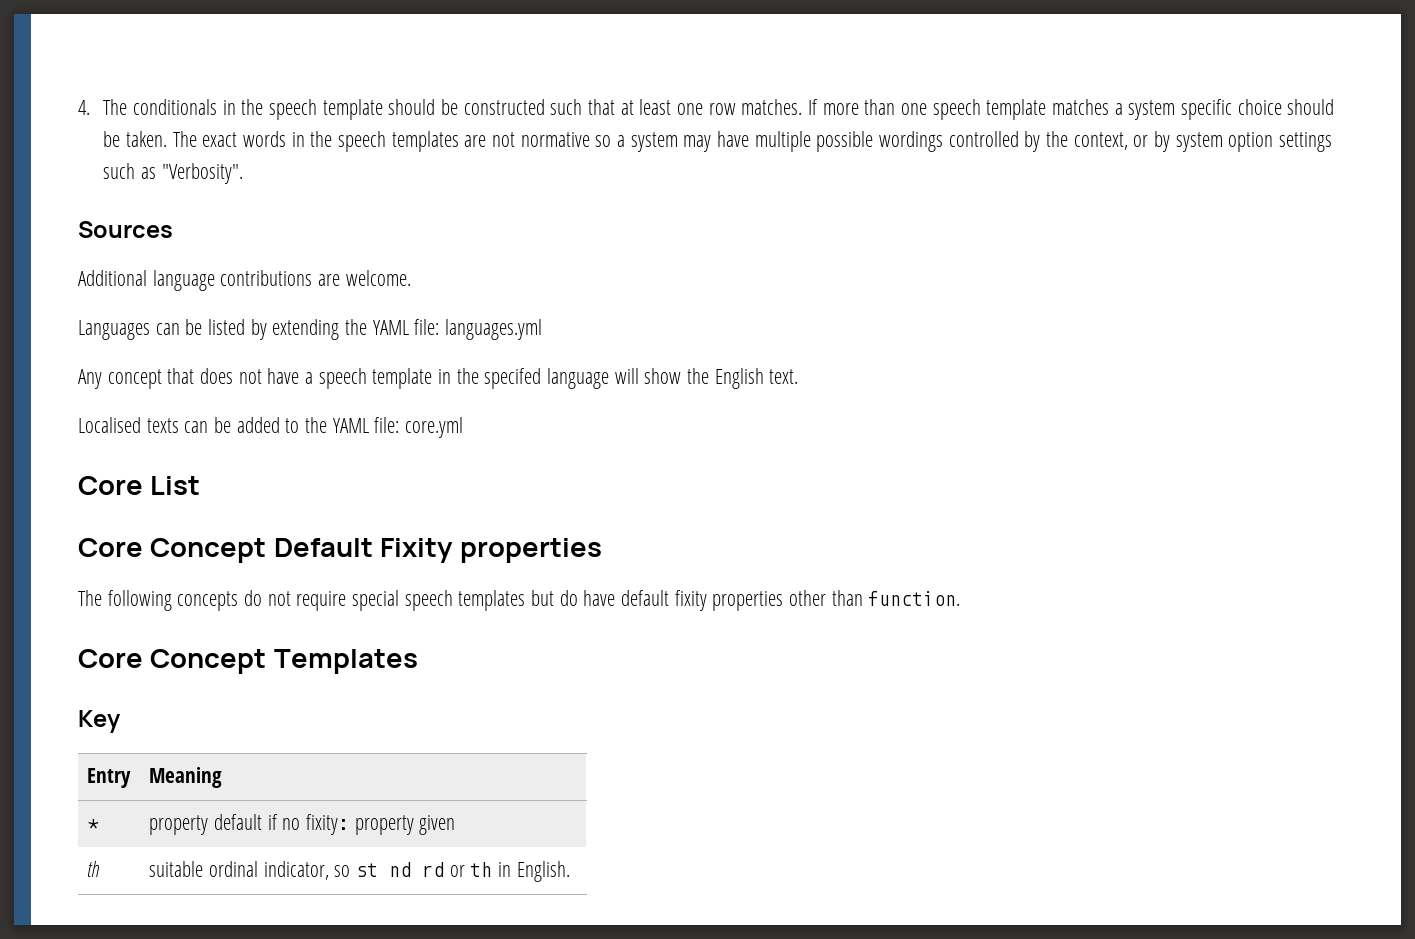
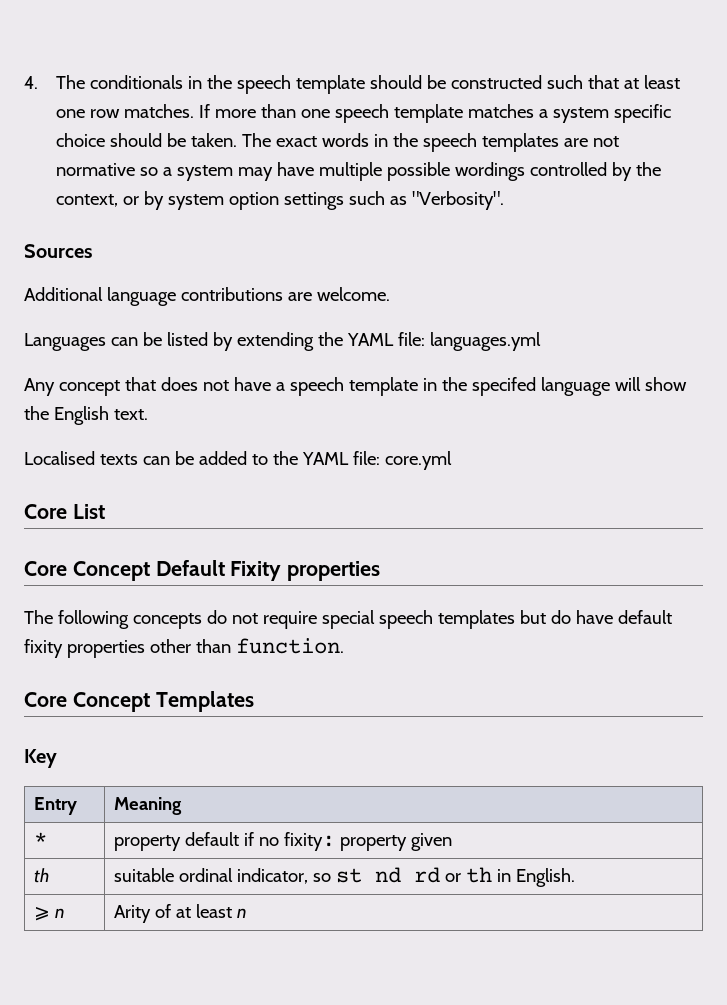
(570, 871) none -> [34,906,66,921] [114,904,248,923] // ⩾ n | Arity of at least n

